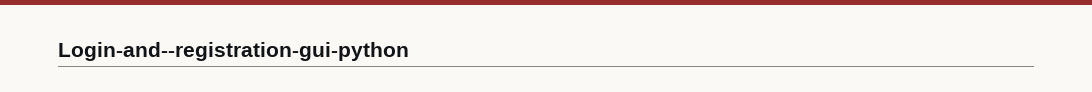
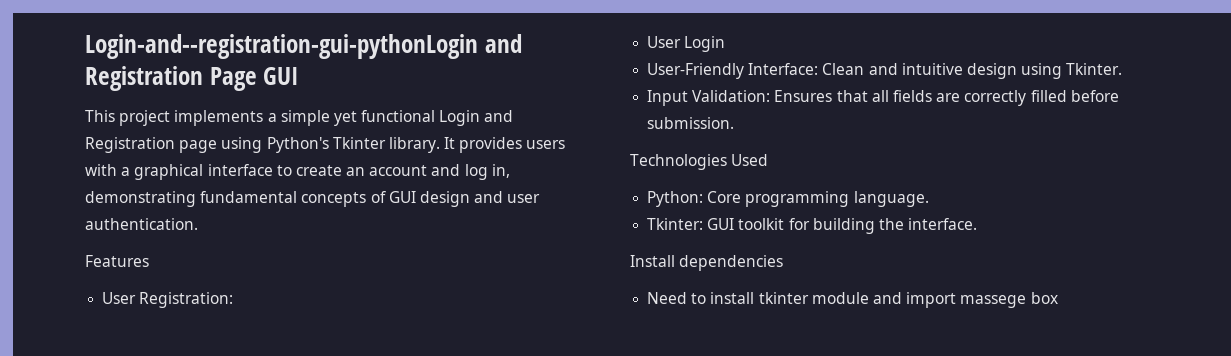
[58,42,409,61] Login-and--registration-gui-python -> [85,34,522,59] [85,66,300,91] [85,110,514,126] [85,137,566,153] [85,164,510,180] [85,191,541,207] [85,218,198,230] [85,255,149,267] [102,292,234,308] [647,36,726,52] [647,63,1123,79] [647,90,1119,106] [647,117,735,129] [630,154,769,170] [647,191,929,207] [647,218,978,234] [630,255,784,271] [647,292,1058,308] Login-and--registration-gui-pythonLogin and Registration Page GUI // This project implements a simple yet functional Login and Registration page using Python's Tkinter library. It provides users with a graphical interface to create an account and log in, demonstrating fundamental concepts of GUI design and user authentication. // Features // User Registration: // User Login // User-Friendly Interface: Clean and intuitive design using Tkinter. // Input Validation: Ensures that all fields are correctly filled before submission. // Technologies Used // Python: Core programming language. // Tkinter: GUI toolkit for building the interface. // Install dependencies // Need to install tkinter module and import massege box

